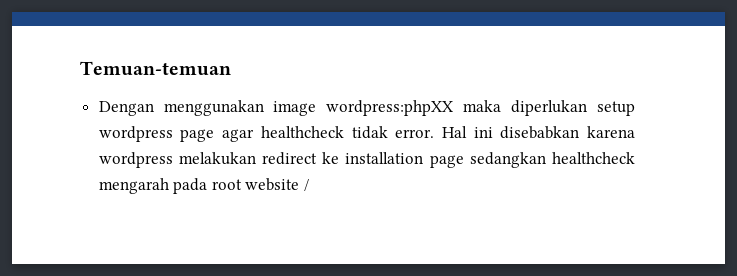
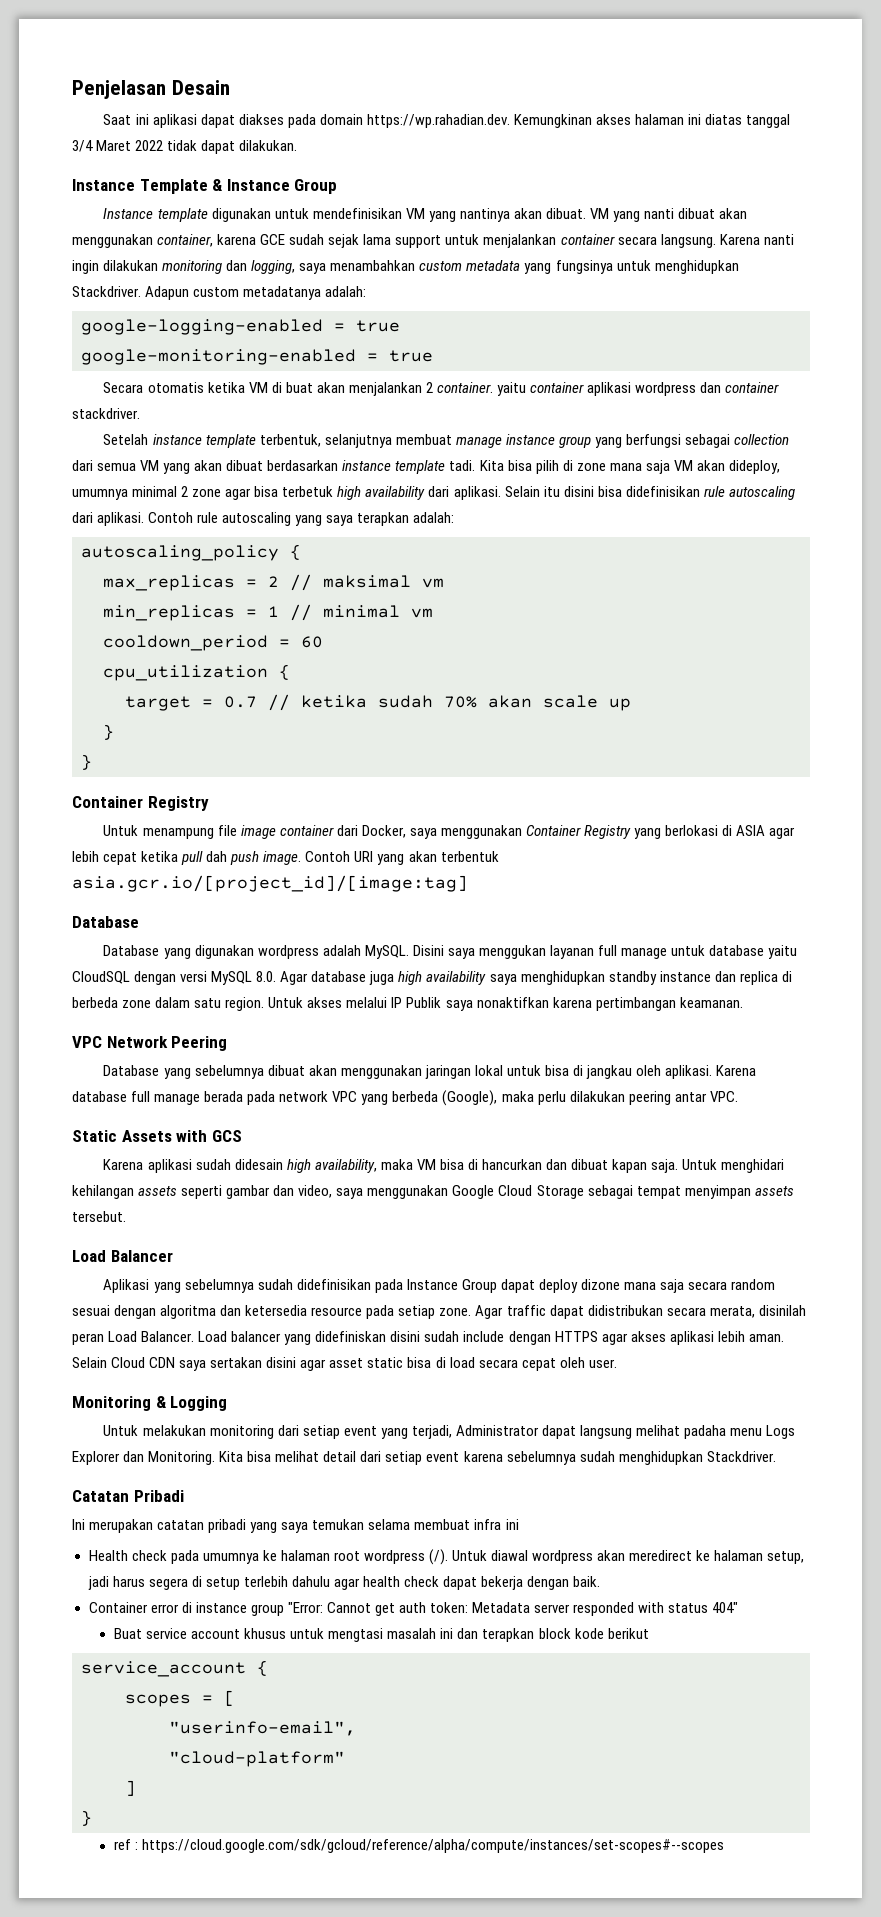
[80,61,231,76] [98,100,635,116] [98,126,635,142] [98,152,635,168] [98,178,310,194] Temuan-temuan // Dengan menggunakan image wordpress:phpXX maka diperlukan setup wordpress page agar healthcheck tidak error. Hal ini disebabkan karena wordpress melakukan redirect ke installation page sedangkan healthcheck mengarah pada root website / -> [72,80,230,99] [103,114,791,128] [72,140,298,154] [72,179,338,194] [103,208,748,222] [72,234,794,248] [72,260,739,274] [72,286,367,300] [81,319,400,335] [81,349,433,365] [103,382,780,396] [72,408,140,419] [103,434,790,448] [72,460,780,474] [72,486,795,500] [72,512,455,526] [81,544,301,561] [103,574,444,591] [103,604,433,621] [103,635,323,651] [103,664,290,681] [125,694,631,711] [103,724,114,740] [81,754,92,770] [72,796,209,811] [103,825,796,839] [72,851,499,865] [72,875,468,892] [72,916,139,928] [103,945,798,959] [72,971,792,985] [72,997,743,1011] [72,1036,228,1051] [103,1065,757,1079] [72,1090,738,1106] [72,1130,242,1142] [103,1159,785,1173] [72,1185,794,1199] [72,1211,126,1222] [72,1250,173,1262] [103,1279,776,1293] [72,1305,806,1319] [72,1331,784,1345] [72,1357,617,1371] [72,1396,228,1411] [103,1425,796,1439] [72,1451,776,1465] [72,1490,184,1502] [72,1519,519,1533] [88,1549,805,1565] [87,1576,601,1590] [88,1602,739,1616] [113,1628,649,1642] [81,1660,268,1677] [125,1690,235,1707] [169,1721,356,1736] [169,1751,345,1767] [125,1780,136,1796] [81,1810,92,1826] [113,1839,725,1853] Penjelasan Desain // Saat ini aplikasi dapat diakses pada domain https://wp.rahadian.dev. Kemungkinan akses halaman ini diatas tanggal 3/4 Maret 2022 tidak dapat dilakukan. // Instance Template & Instance Group // Instance template digunakan untuk mendefinisikan VM yang nantinya akan dibuat. VM yang nanti dibuat akan menggunakan container, karena GCE sudah sejak lama support untuk menjalankan container secara langsung. Karena nanti ingin dilakukan monitoring dan logging, saya menambahkan custom metadata yang fungsinya untuk menghidupkan Stackdriver. Adapun custom metadatanya adalah: // google-logging-enabled = true // google-monitoring-enabled = true // Secara otomatis ketika VM di buat akan menjalankan 2 container. yaitu container aplikasi wordpress dan container stackdriver. // Setelah instance template terbentuk, selanjutnya membuat manage instance group yang berfungsi sebagai collection dari semua VM yang akan dibuat berdasarkan instance template tadi. Kita bisa pilih di zone mana saja VM akan dideploy, umumnya minimal 2 zone agar bisa terbetuk high availability dari aplikasi. Selain itu disini bisa didefinisikan rule autoscaling dari aplikasi. Contoh rule autoscaling yang saya terapkan adalah: // autoscaling_policy { // max_replicas = 2 // maksimal vm // min_replicas = 1 // minimal vm // cooldown_period = 60 // cpu_utilization { // target = 0.7 // ketika sudah 70% akan scale up // } // } // Container Registry // Untuk menampung file image container dari Docker, saya menggunakan Container Registry yang berlokasi di ASIA agar lebih cepat ketika pull dah push image. Contoh URI yang akan terbentuk asia.gcr.io/[project_id]/[image:tag] // Database // Database yang digunakan wordpress adalah MySQL. Disini saya menggukan layanan full manage untuk database yaitu CloudSQL dengan versi MySQL 8.0. Agar database juga high availability saya menghidupkan standby instance dan replica di berbeda zone dalam satu region. Untuk akses melalui IP Publik saya nonaktifkan karena pertimbangan keamanan. // VPC Network Peering // Database yang sebelumnya dibuat akan menggunakan jaringan lokal untuk bisa di jangkau oleh aplikasi. Karena database full manage berada pada network VPC yang berbeda (Google), maka perlu dilakukan peering antar VPC. // Static Assets with GCS // Karena aplikasi sudah didesain high availability, maka VM bisa di hancurkan dan dibuat kapan saja. Untuk menghidari kehilangan assets seperti gambar dan video, saya menggunakan Google Cloud Storage sebagai tempat menyimpan assets tersebut. // Load Balancer // Aplikasi yang sebelumnya sudah didefinisikan pada Instance Group dapat deploy dizone mana saja secara random sesuai dengan algoritma dan ketersedia resource pada setiap zone. Agar traffic dapat didistribukan secara merata, disinilah peran Load Balancer. Load balancer yang didefiniskan disini sudah include dengan HTTPS agar akses aplikasi lebih aman. Selain Cloud CDN saya sertakan disini agar asset static bisa di load secara cepat oleh user. // Monitoring & Logging // Untuk melakukan monitoring dari setiap event yang terjadi, Administrator dapat langsung melihat padaha menu Logs Explorer dan Monitoring. Kita bisa melihat detail dari setiap event karena sebelumnya sudah menghidupkan Stackdriver. // Catatan Pribadi // Ini merupakan catatan pribadi yang saya temukan selama membuat infra ini // Health check pada umumnya ke halaman root wordpress (/). Untuk diawal wordpress akan meredirect ke halaman setup, jadi harus segera di setup terlebih dahulu agar health check dapat bekerja dengan baik. // Container error di instance group "Error: Cannot get auth token: Metadata server responded with status 404" // Buat service account khusus untuk mengtasi masalah ini dan terapkan block kode berikut // service_account { // scopes = [ // "userinfo-email", // "cloud-platform" // ] // } // ref : https://cloud.google.com/sdk/gcloud/reference/alpha/compute/instances/set-scopes#--scopes

